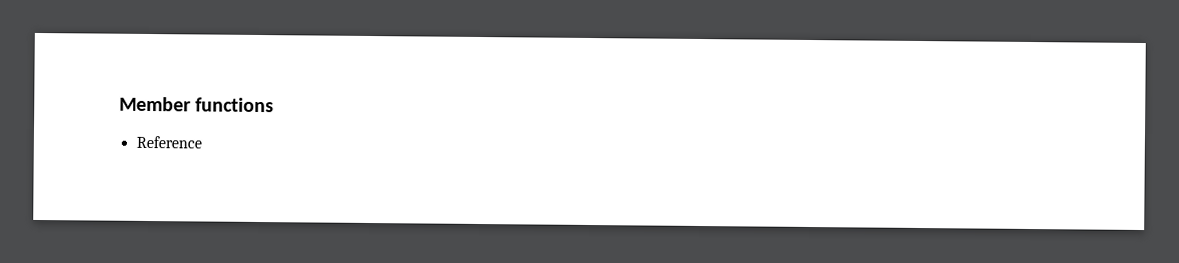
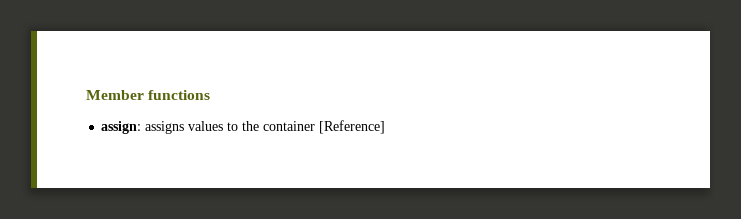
[135,135,202,149] Reference -> [101,120,386,134] assign: assigns values to the container [Reference]

